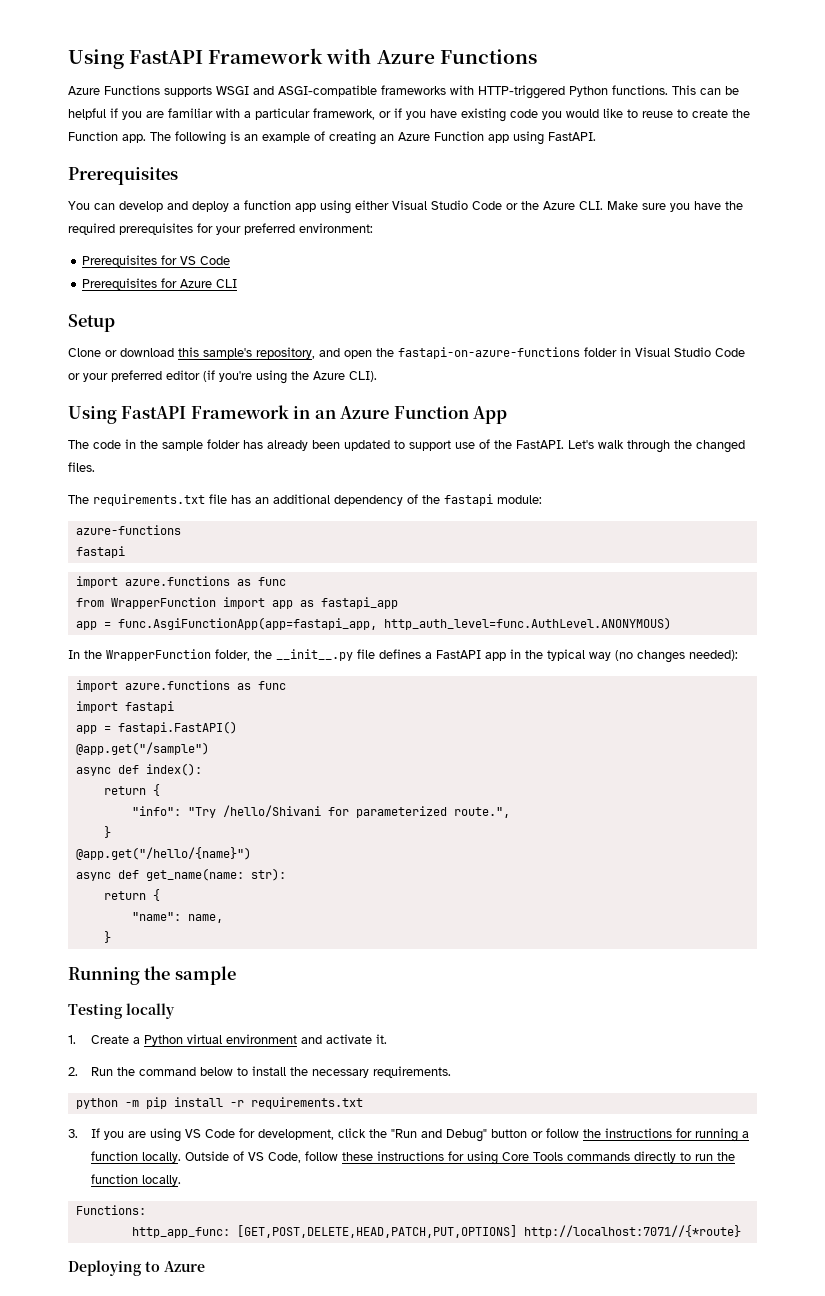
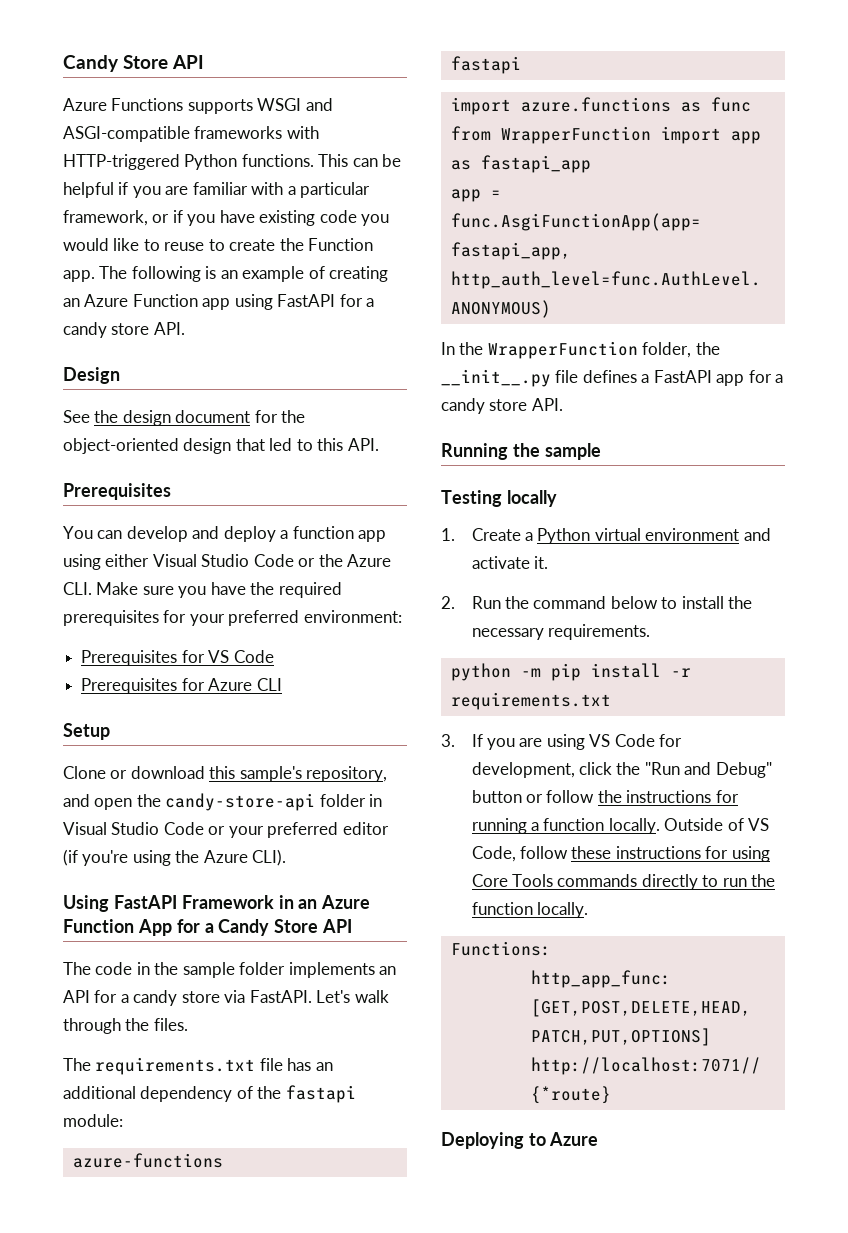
[68,48,537,69] Using FastAPI Framework with Azure Functions -> [63,55,205,72] Candy Store API
[548,132,596,141] FastAPI. -> [277,294,375,307] [63,322,185,338] [63,367,120,384] [63,410,306,426] [63,438,379,454] FastAPI for a candy store API. // Design // See the design document for the object-oriented design that led to this API.
[398,347,580,359] fastapi-on-azure-functions -> [165,793,316,811] candy-store-api
(508, 415) none -> [176,919,353,936] for a Candy Store API
[243,439,512,451] has already been updated to support use of the -> [288,962,397,978] [63,990,246,1006] implements an API for a candy store via
[696,440,745,453] changed -> (150, 1024) none
[510,649,738,663] [75,680,286,692] [75,701,174,713] [75,721,237,734] [75,742,209,755] [75,763,202,776] [103,784,160,796] [131,805,510,818] [103,826,111,838] [75,847,251,860] [75,868,286,881] [103,889,160,901] [131,912,223,923] [103,931,111,943] in the typical way (no changes needed): // import azure.functions as func // import fastapi // app = fastapi.FastAPI() // @app.get("/sample") // async def index(): // return { // "info": "Try /hello/Shivani for parameterized route.", // } // @app.get("/hello/{name}") // async def get_name(name: str): // return { // "name": name, // } -> [748,370,784,383] [441,398,563,414] for a candy store API.

